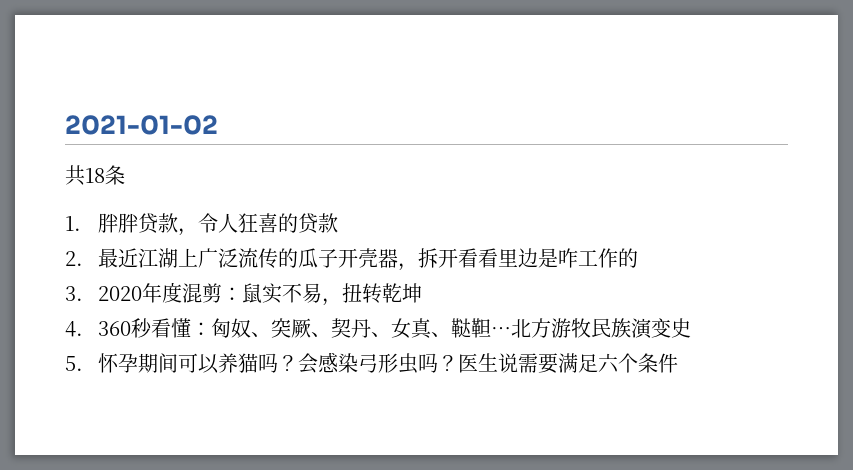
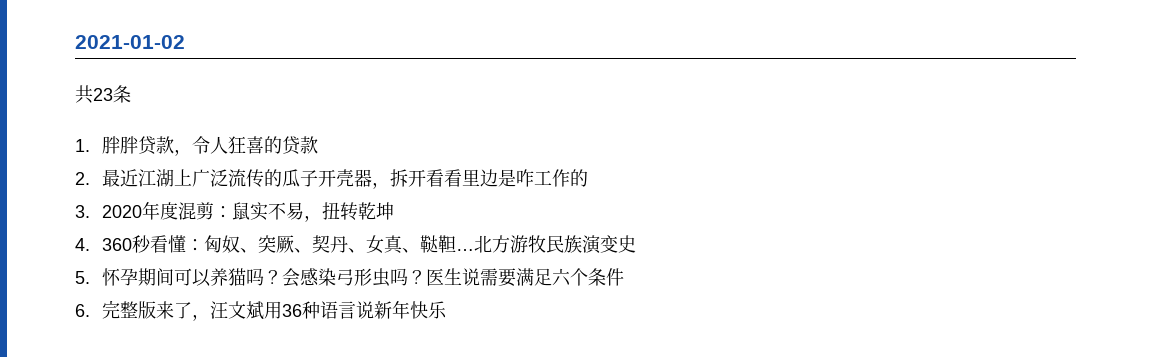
[85,168,105,183] 18 -> [93,88,113,101] 23
(678, 363) none -> [75,300,448,321] // 6.完整版来了，汪文斌用36种语言说新年快乐

